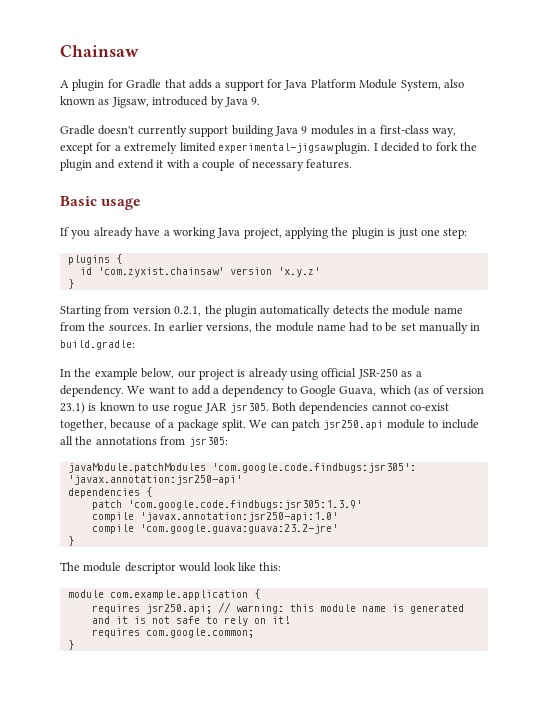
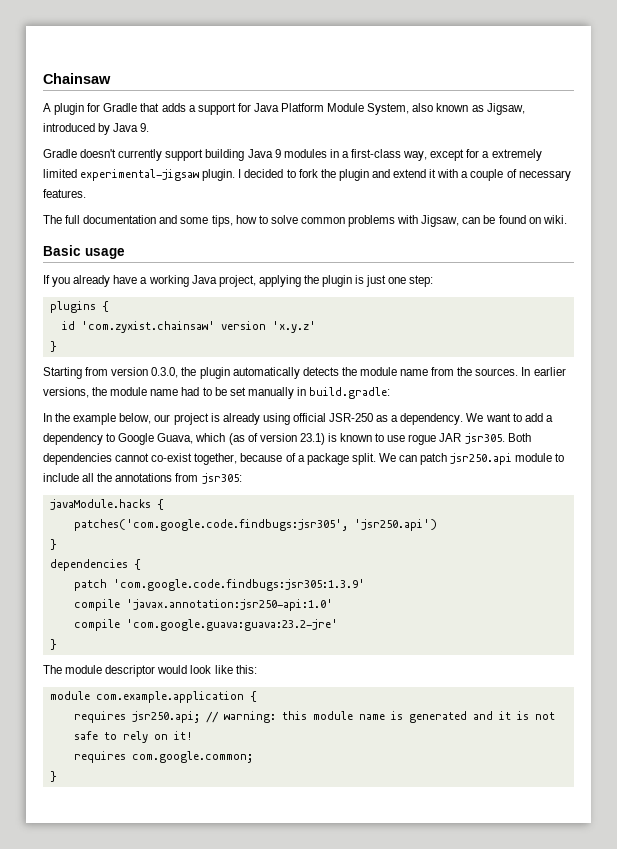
(353, 164) none -> [43,215,567,227] // The full documentation and some tips, how to solve common problems with Jigsaw, can be found on wiki.
[174,306,202,316] 0.2.1, -> [151,367,179,378] 0.3.0,
[67,463,416,473] [67,475,242,485] javaModule.patchModules 'com.google.code.findbugs:jsr305': 'javax.annotation:jsr250-api' -> [49,499,164,510] [73,519,437,531] [49,539,57,550] javaModule.hacks { // patches('com.google.code.findbugs:jsr305', 'jsr250.api') // }

